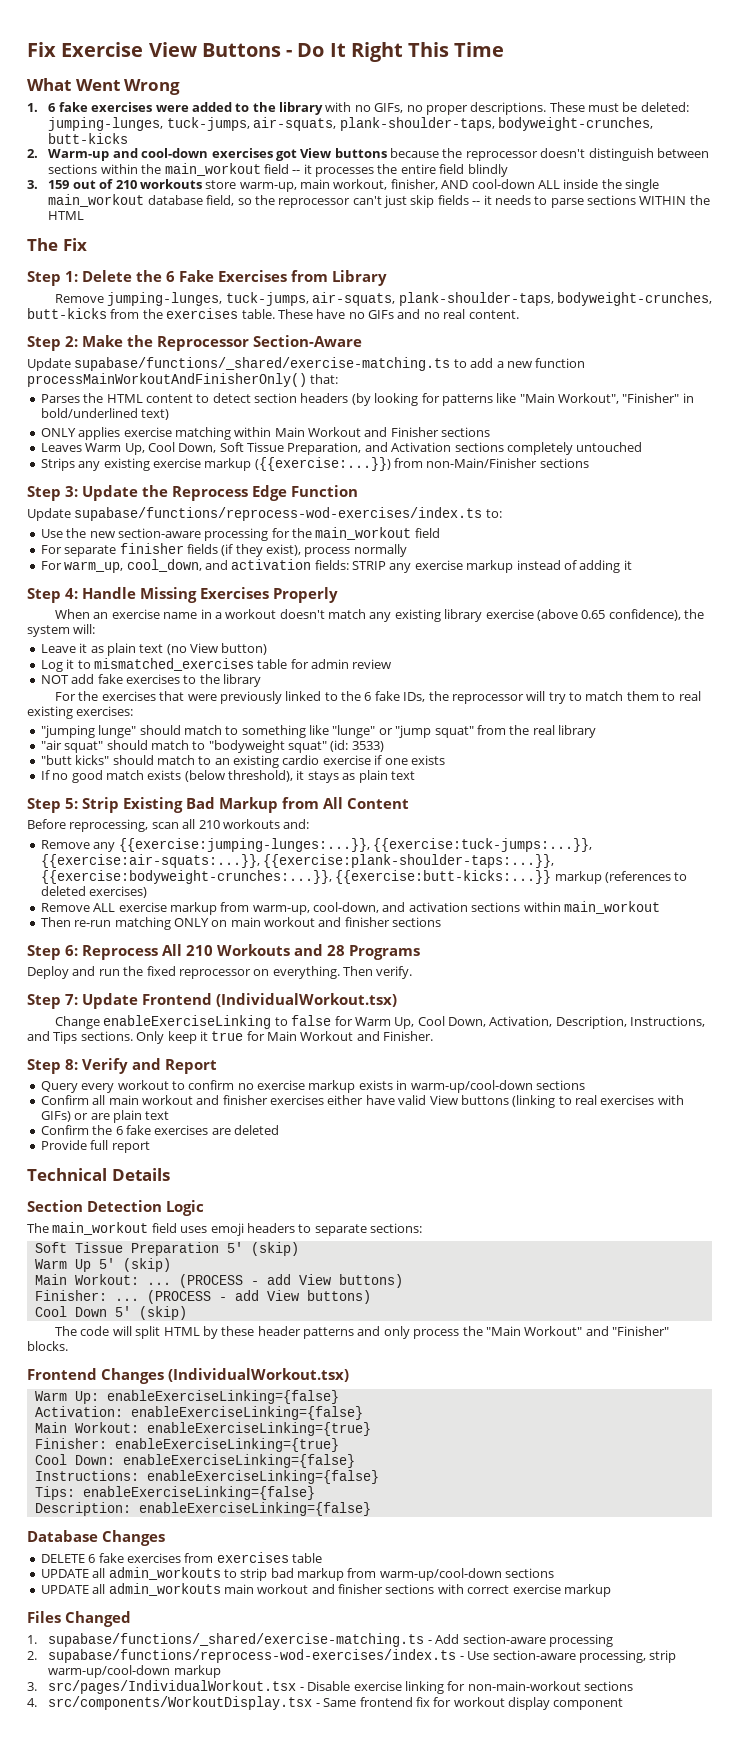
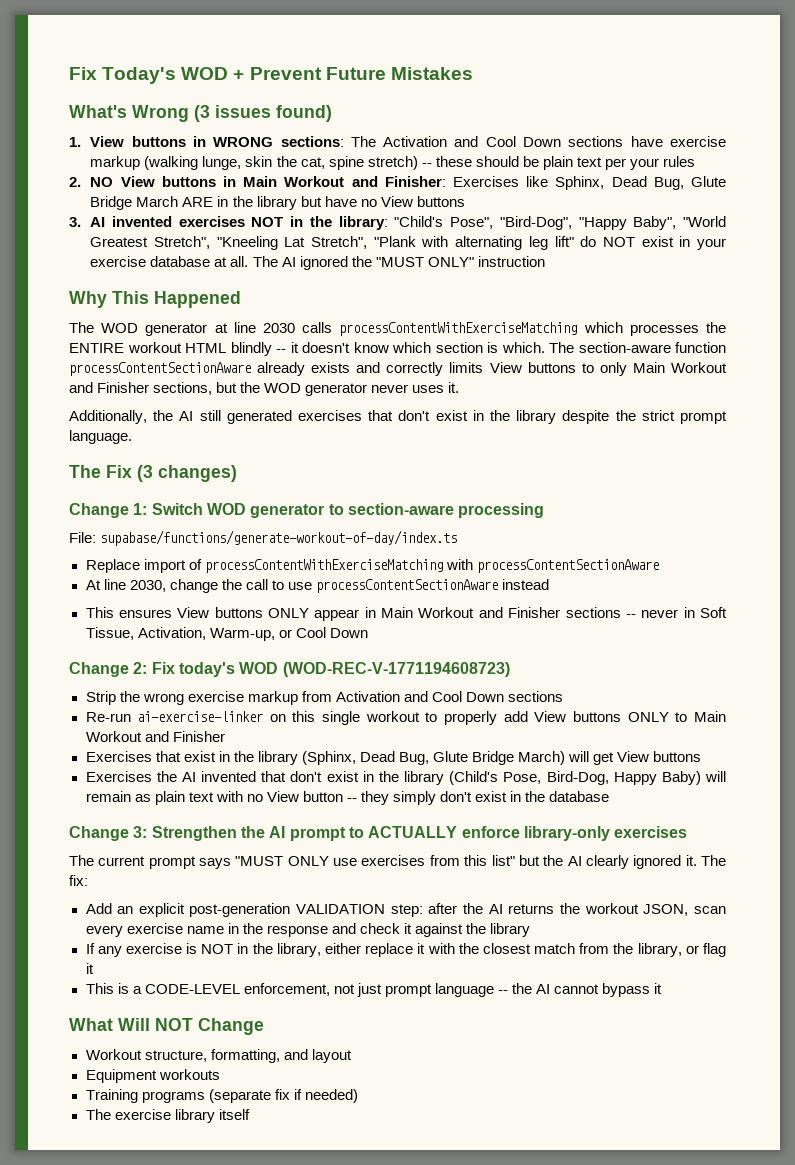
[27,42,505,62] [27,78,181,95] [27,102,689,115] [48,117,653,131] [48,133,129,144] [27,148,709,161] [48,163,508,177] [27,179,660,192] [48,194,710,208] [48,211,85,220] [27,238,87,251] [27,270,387,286] [55,292,712,306] [27,308,519,319] [27,335,362,351] [27,357,586,371] [27,373,339,387] [40,393,694,406] [40,408,170,420] [40,427,272,440] Fix Exercise View Buttons - Do It Right This Time // What Went Wrong // 1. 6 fake exercises were added to the library with no GIFs, no proper descriptions. These must be deleted: jumping-lunges, tuck-jumps, air-squats, plank-shoulder-taps, bodyweight-crunches, butt-kicks // 2. Warm-up and cool-down exercises got View buttons because the reprocessor doesn't distinguish between sections within the main_workout field -- it processes the entire field blindly // 3. 159 out of 210 workouts store warm-up, main workout, finisher, AND cool-down ALL inside the single main_workout database field, so the reprocessor can't just skip fields -- it needs to parse sections WITHIN the HTML // The Fix // Step 1: Delete the 6 Fake Exercises from Library // Remove jumping-lunges, tuck-jumps, air-squats, plank-shoulder-taps, bodyweight-crunches, butt-kicks from the exercises table. These have no GIFs and no real content. // Step 2: Make the Reprocessor Section-Aware // Update supabase/functions/_shared/exercise-matching.ts to add a new function processMainWorkoutAndFinisherOnly() that: // Parses the HTML content to detect section headers (by looking for patterns like "Main Workout", "Finisher" in bold/underlined text) // ONLY applies exercise matching within -> [69,67,473,84] [69,105,332,122] [69,136,726,147] [90,156,696,170] [69,176,726,190] [90,196,465,210] [69,216,726,230] [90,236,727,250] [90,256,545,270] [69,291,241,308] [69,322,726,336] [69,342,726,356] [69,362,728,376] [69,382,460,396] [69,410,727,424] [69,430,132,444] [69,465,237,482] [69,503,545,518] [69,530,458,546] [85,559,659,573] [85,579,549,593] [85,607,376,621] Fix Today's WOD + Prevent Future Mistakes // What's Wrong (3 issues found) // 1. View buttons in WRONG sections: The Activation and Cool Down sections have exercise markup (walking lunge, skin the cat, spine stretch) -- these should be plain text per your rules // 2. NO View buttons in Main Workout and Finisher: Exercises like Sphinx, Dead Bug, Glute Bridge March ARE in the library but have no View buttons // 3. AI invented exercises NOT in the library: "Child's Pose", "Bird-Dog", "Happy Baby", "World Greatest Stretch", "Kneeling Lat Stretch", "Plank with alternating leg lift" do NOT exist in your exercise database at all. The AI ignored the "MUST ONLY" instruction // Why This Happened // The WOD generator at line 2030 calls processContentWithExerciseMatching which processes the ENTIRE workout HTML blindly -- it doesn't know which section is which. The section-aware function processContentSectionAware already exists and correctly limits View buttons to only Main Workout and Finisher sections, but the WOD generator never uses it. // Additionally, the AI still generated exercises that don't exist in the library despite the strict prompt language. // The Fix (3 changes) // Change 1: Switch WOD generator to section-aware processing // File: supabase/functions/generate-workout-of-day/index.ts // Replace import of processContentWithExerciseMatching with processContentSectionAware // At line 2030, change the call to use processContentSectionAware instead // This ensures View buttons ONLY appear in
[40,442,643,455] [40,457,589,471] [27,485,358,501] [27,507,502,521] [40,527,440,541] [40,543,407,557] [40,559,632,573] [27,587,338,603] [55,609,705,622] [27,624,96,637] [40,643,268,656] [40,658,392,672] [40,674,261,687] [55,691,701,704] [27,706,134,719] [40,725,596,738] [40,740,384,753] [40,755,445,768] [40,770,415,783] [27,797,409,813] [27,819,310,832] [40,838,592,852] [40,854,555,868] [40,870,688,884] [40,886,148,898] [40,901,660,915] [40,917,442,930] [27,944,420,960] [27,966,413,979] [27,993,397,1009] [55,1015,706,1029] [27,1031,434,1044] [27,1058,217,1074] [40,1080,585,1093] [40,1095,684,1108] [40,1110,170,1123] [40,1125,279,1135] [40,1140,150,1153] [27,1168,170,1181] [27,1200,204,1216] [27,1222,422,1236] [34,1242,299,1256] [34,1258,171,1272] [34,1274,403,1288] [34,1290,371,1304] [34,1306,187,1320] [55,1326,670,1339] [27,1341,68,1351] [27,1368,349,1384] [34,1390,339,1404] [34,1406,363,1420] [34,1422,371,1436] [34,1438,339,1452] [34,1454,355,1468] [34,1470,379,1484] [34,1486,315,1500] [34,1502,371,1516] [27,1530,165,1546] [40,1552,322,1563] [40,1567,555,1581] [40,1583,611,1597] [27,1611,131,1627] [27,1633,613,1647] [27,1649,677,1663] [48,1665,221,1678] [27,1680,634,1694] [27,1696,624,1710] // Leaves Warm Up, Cool Down, Soft Tissue Preparation, and Activation sections completely untouched // Strips any existing exercise markup ({{exercise:...}}) from non-Main/Finisher sections // Step 3: Update the Reprocess Edge Function // Update supabase/functions/reprocess-wod-exercises/index.ts to: // Use the new section-aware processing for the main_workout field // For separate finisher fields (if they exist), process normally // For warm_up, cool_down, and activation fields: STRIP any exercise markup instead of adding it // Step 4: Handle Missing Exercises Properly // When an exercise name in a workout doesn't match any existing library exercise (above 0.65 confidence), the system will: // Leave it as plain text (no View button) // Log it to mismatched_exercises table for admin review // NOT add fake exercises to the library // For the exercises that were previously linked to the 6 fake IDs, the reprocessor will try to match them to real existing exercises: // "jumping lunge" should match to something like "lunge" or "jump squat" from the real library // "air squat" should match to "bodyweight squat" (id: 3533) // "butt kicks" should match to an existing cardio exercise if one exists // If no good match exists (below threshold), it stays as plain text // Step 5: Strip Existing Bad Markup from All Content // Before reprocessing, scan all 210 workouts and: // Remove any {{exercise:jumping-lunges:...}}, {{exercise:tuck-jumps:...}}, {{exercise:air-squats:...}}, {{exercise:plank-shoulder-taps:...}}, {{exercise:bodyweight-crunches:...}}, {{exercise:butt-kicks:...}} markup (references to deleted exercises) // Remove ALL exercise markup from warm-up, cool-down, and activation sections within main_workout // Then re-run matching ONLY on main workout and finisher sections // Step 6: Reprocess All 210 Workouts and 28 Programs // Deploy and run the fixed reprocessor on everything. Then verify. // Step 7: Update Frontend (IndividualWorkout.tsx) // Change enableExerciseLinking to false for Warm Up, Cool Down, Activation, Description, Instructions, and Tips sections. Only keep it true for Main Workout and Finisher. // Step 8: Verify and Report // Query every workout to confirm no exercise markup exists in warm-up/cool-down sections // Confirm all main workout and finisher exercises either have valid View buttons (linking to real exercises with GIFs) or are plain text // Confirm the 6 fake exercises are deleted // Provide full report // Technical Details // Section Detection Logic // The main_workout field uses emoji headers to separate sections: // Soft Tissue Preparation 5' (skip) // Warm Up 5' (skip) // Main Workout: ... (PROCESS - add View buttons) // Finisher: ... (PROCESS - add View buttons) // Cool Down 5' (skip) // The code will split HTML by these header patterns and only process the "Main Workout" and "Finisher" blocks. // Frontend Changes (IndividualWorkout.tsx) // Warm Up: enableExerciseLinking={false} // Activation: enableExerciseLinking={false} // Main Workout: enableExerciseLinking={true} // Finisher: enableExerciseLinking={true} // Cool Down: enableExerciseLinking={false} // Instructions: enableExerciseLinking={false} // Tips: enableExerciseLinking={false} // Description: enableExerciseLinking={false} // Database Changes // DELETE 6 fake exercises from exercises table // UPDATE all admin_workouts to strip bad markup from warm-up/cool-down sections // UPDATE all admin_workouts main workout and finisher sections with correct exercise markup // Files Changed // 1. supabase/functions/_shared/exercise-matching.ts - Add section-aware processing // 2. supabase/functions/reprocess-wod-exercises/index.ts - Use section-aware processing, strip warm-up/cool-down markup // 3. src/pages/IndividualWorkout.tsx - Disable exercise linking for non-main-workout sections // 4. src/components/WorkoutDisplay.tsx - Same frontend fix for workout display component -> [625,607,728,618] [85,627,368,641] [69,662,510,677] [85,691,563,705] [85,711,726,725] [85,731,225,742] [85,751,702,765] [85,771,726,785] [85,791,610,805] [69,826,688,841] [69,855,727,869] [69,875,88,886] [85,903,726,917] [85,923,531,937] [85,943,727,957] [85,963,94,974] [85,983,663,997] [69,1018,264,1035] [85,1049,352,1063] [85,1069,220,1083] [85,1089,358,1103] [85,1109,250,1123] -- never in Soft Tissue, Activation, Warm-up, or Cool Down // Change 2: Fix today's WOD (WOD-REC-V-1771194608723) // Strip the wrong exercise markup from Activation and Cool Down sections // Re-run ai-exercise-linker on this single workout to properly add View buttons ONLY to Main Workout and Finisher // Exercises that exist in the library (Sphinx, Dead Bug, Glute Bridge March) will get View buttons // Exercises the AI invented that don't exist in the library (Child's Pose, Bird-Dog, Happy Baby) will remain as plain text with no View button -- they simply don't exist in the database // Change 3: Strengthen the AI prompt to ACTUALLY enforce library-only exercises // The current prompt says "MUST ONLY use exercises from this list" but the AI clearly ignored it. The fix: // Add an explicit post-generation VALIDATION step: after the AI returns the workout JSON, scan every exercise name in the response and check it against the library // If any exercise is NOT in the library, either replace it with the closest match from the library, or flag it // This is a CODE-LEVEL enforcement, not just prompt language -- the AI cannot bypass it // What Will NOT Change // Workout structure, formatting, and layout // Equipment workouts // Training programs (separate fix if needed) // The exercise library itself

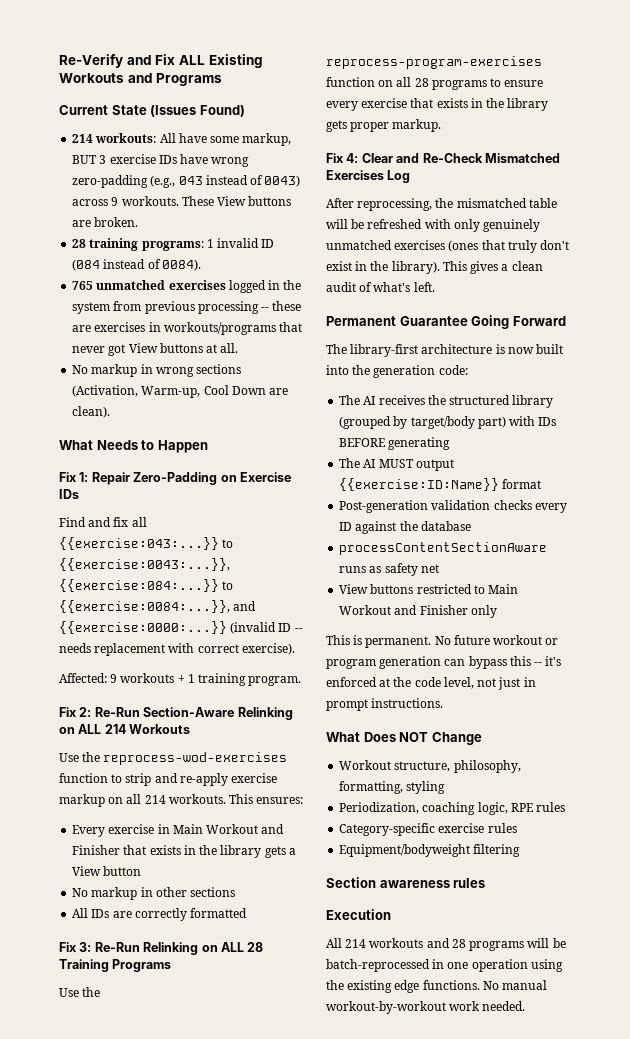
[69,67,473,84] [69,105,332,122] [69,136,726,147] [90,156,696,170] [69,176,726,190] [90,196,465,210] [69,216,726,230] [90,236,727,250] [90,256,545,270] [69,291,241,308] [69,322,726,336] [69,342,726,356] [69,362,728,376] [69,382,460,396] [69,410,727,424] [69,430,132,444] [69,465,237,482] [69,503,545,518] [69,530,458,546] [85,559,659,573] [85,579,549,593] [85,607,360,621] Fix Today's WOD + Prevent Future Mistakes // What's Wrong (3 issues found) // 1. View buttons in WRONG sections: The Activation and Cool Down sections have exercise markup (walking lunge, skin the cat, spine stretch) -- these should be plain text per your rules // 2. NO View buttons in Main Workout and Finisher: Exercises like Sphinx, Dead Bug, Glute Bridge March ARE in the library but have no View buttons // 3. AI invented exercises NOT in the library: "Child's Pose", "Bird-Dog", "Happy Baby", "World Greatest Stretch", "Kneeling Lat Stretch", "Plank with alternating leg lift" do NOT exist in your exercise database at all. The AI ignored the "MUST ONLY" instruction // Why This Happened // The WOD generator at line 2030 calls processContentWithExerciseMatching which processes the ENTIRE workout HTML blindly -- it doesn't know which section is which. The section-aware function processContentSectionAware already exists and correctly limits View buttons to only Main Workout and Finisher sections, but the WOD generator never uses it. // Additionally, the AI still generated exercises that don't exist in the library despite the strict prompt language. // The Fix (3 changes) // Change 1: Switch WOD generator to section-aware processing // File: supabase/functions/generate-workout-of-day/index.ts // Replace import of processContentWithExerciseMatching with processContentSectionAware // At line 2030, change the call to use processContentSectionAware instead // This ensures View buttons ONLY appear -> [59,54,263,68] [59,73,223,86] [59,105,245,117] [72,133,292,146] [72,154,250,167] [72,175,301,188] [72,196,292,206] [72,217,139,227] [72,238,275,251] [72,259,201,271] [72,280,302,293] [72,301,302,314] [72,322,303,335] [72,343,239,356] [72,364,242,377] [72,385,289,398] [72,406,111,418] [59,440,208,453] [59,472,291,485] [59,489,79,499] [59,517,147,527] [59,537,234,550] [59,558,230,571] [59,579,234,592] [59,600,257,613] [59,621,303,634] [59,643,295,656] [59,673,302,686] [59,707,293,720] [59,724,191,734] [59,752,288,765] [59,773,278,786] [59,794,304,807] [72,824,155,837] Re-Verify and Fix ALL Existing Workouts and Programs // Current State (Issues Found) // 214 workouts: All have some markup, BUT 3 exercise IDs have wrong zero-padding (e.g., 043 instead of 0043) across 9 workouts. These View buttons are broken. // 28 training programs: 1 invalid ID (084 instead of 0084). // 765 unmatched exercises logged in the system from previous processing -- these are exercises in workouts/programs that never got View buttons at all. // No markup in wrong sections (Activation, Warm-up, Cool Down are clean). // What Needs to Happen // Fix 1: Repair Zero-Padding on Exercise IDs // Find and fix all {{exercise:043:...}} to {{exercise:0043:...}}, {{exercise:084:...}} to {{exercise:0084:...}}, and {{exercise:0000:...}} (invalid ID -- needs replacement with correct exercise). // Affected: 9 workouts + 1 training program. // Fix 2: Re-Run Section-Aware Relinking on ALL 214 Workouts // Use the reprocess-wod-exercises function to strip and re-apply exercise markup on all 214 workouts. This ensures: // Every exercise
[565,607,728,618] [85,627,368,641] [69,662,510,677] [85,691,563,705] [85,711,669,725] sections -- never in Soft Tissue, Activation, Warm-up, or Cool Down // Change 2: Fix today's WOD (WOD-REC-V-1771194608723) // Strip the wrong exercise markup from Activation and Cool Down sections // Re-run ai-exercise-linker on this single workout to properly add View buttons ONLY -> [123,845,296,858] [72,866,142,876] [72,887,236,900] [72,908,248,921] [59,942,264,955] [59,959,172,972] [59,987,101,997] [326,56,542,69] [326,77,544,90] [326,98,549,111] [326,119,442,132] [326,153,560,163] [326,170,411,183] [326,198,557,211] [326,219,541,232] [326,240,570,253] [326,261,543,274] [326,282,435,292] [326,315,566,329] [326,344,564,357] [326,365,468,378] [339,395,554,408] [339,416,557,429] [339,437,451,450] [339,458,454,471] [339,478,542,491] [339,500,567,513] [339,521,471,534] [339,542,548,555] [339,563,439,576] [339,584,472,594] that exists in the library gets a View button // No markup in other sections // All IDs are correctly formatted // Fix 3: Re-Run Relinking on ALL 28 Training Programs // Use the reprocess-program-exercises function on all 28 programs to ensure every exercise that exists in the library gets proper markup. // Fix 4: Clear and Re-Check Mismatched Exercises Log // After reprocessing, the mismatched table will be refreshed with only genuinely unmatched exercises (ones that truly don't exist in the library). This gives a clean audit of what's left. // Permanent Guarantee Going Forward // The library-first architecture is now built into the generation code: // The AI receives the structured library (grouped by target/body part) with IDs BEFORE generating // The AI MUST output {{exercise:ID:Name}} format // Post-generation validation checks every ID against the database // processContentSectionAware runs as safety net // View buttons restricted
[85,751,702,765] [85,771,726,785] [85,791,610,805] [69,826,688,841] [69,855,727,869] [69,875,88,886] [85,903,726,917] [85,923,531,937] [85,943,727,957] [85,963,94,974] [85,983,663,997] [69,1018,150,1031] // Exercises that exist in the library (Sphinx, Dead Bug, Glute Bridge March) will get View buttons // Exercises the AI invented that don't exist in the library (Child's Pose, Bird-Dog, Happy Baby) will remain as plain text with no View button -- they simply don't exist in the database // Change 3: Strengthen the AI prompt to ACTUALLY enforce library-only exercises // The current prompt says "MUST ONLY use exercises from this list" but the AI clearly ignored it. The fix: // Add an explicit post-generation VALIDATION step: after the AI returns the workout JSON, scan every exercise name in the response and check it against the library // If any exercise is NOT in the library, either replace it with the closest match from the library, or flag it // This is a CODE-LEVEL enforcement, not just prompt language -- the AI cannot bypass it // What Will -> [470,605,497,618] [326,635,559,648] [326,656,562,669] [326,677,536,690] [326,698,444,711] [326,732,396,742] only // This is permanent. No future workout or program generation can bypass this -- it's enforced at the code level, not just in prompt instructions. // What Does
[210,1049,352,1063] [85,1069,220,1083] [85,1089,358,1103] [85,1109,250,1123] formatting, and layout // Equipment workouts // Training programs (separate fix if needed) // The exercise library itself -> [453,760,521,773] [339,781,446,794] [339,802,566,815] [339,823,517,836] [339,844,521,857] [326,877,486,888] [326,909,391,920] [326,938,566,951] [326,959,563,972] [326,980,548,993] [326,1001,526,1014] philosophy, formatting, styling // Periodization, coaching logic, RPE rules // Category-specific exercise rules // Equipment/bodyweight filtering // Section awareness rules // Execution // All 214 workouts and 28 programs will be batch-reprocessed in one operation using the existing edge functions. No manual workout-by-workout work needed.

